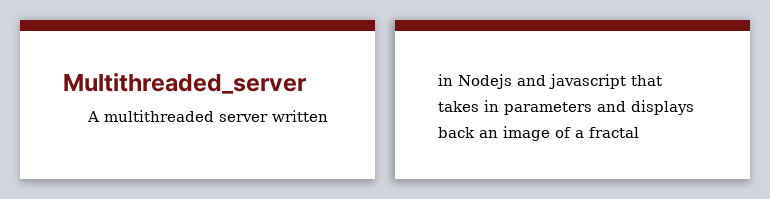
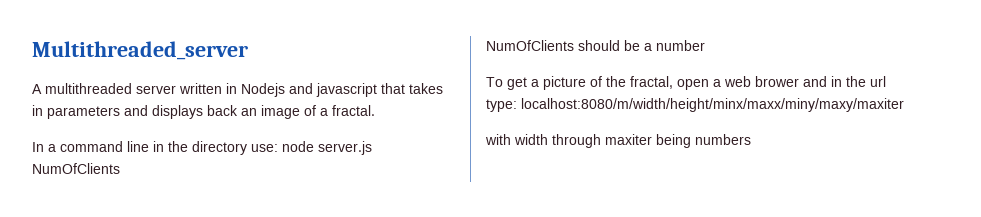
[589,127,639,138] fractal -> [332,105,375,116] [32,141,372,155] [32,163,120,174] [486,40,705,51] [486,76,886,90] [486,98,904,112] [485,134,751,148] fractal. // In a command line in the directory use: node server.js NumOfClients // NumOfClients should be a number // To get a picture of the fractal, open a web brower and in the url type: localhost:8080/m/width/height/minx/maxx/miny/maxy/maxiter // with width through maxiter being numbers

